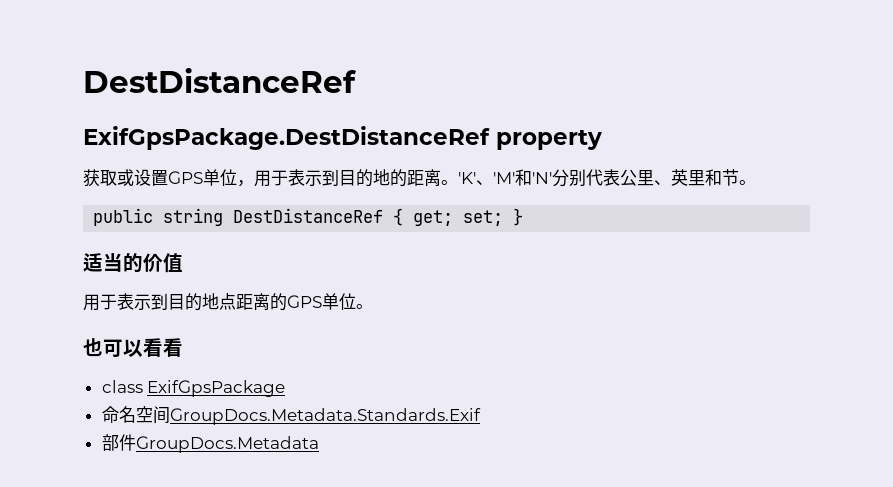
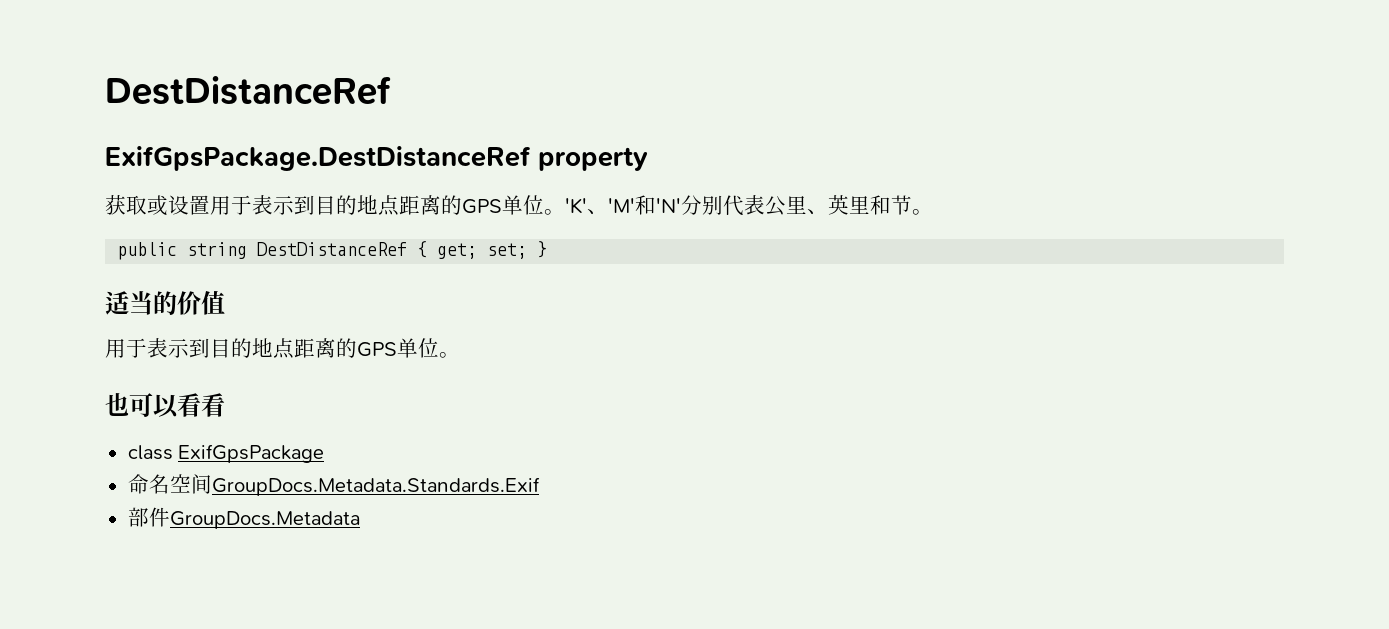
[168,169,441,187] GPS单位，用于表示到目的地的距离 -> [210,195,544,216] 用于表示到目的地点距离的GPS单位

